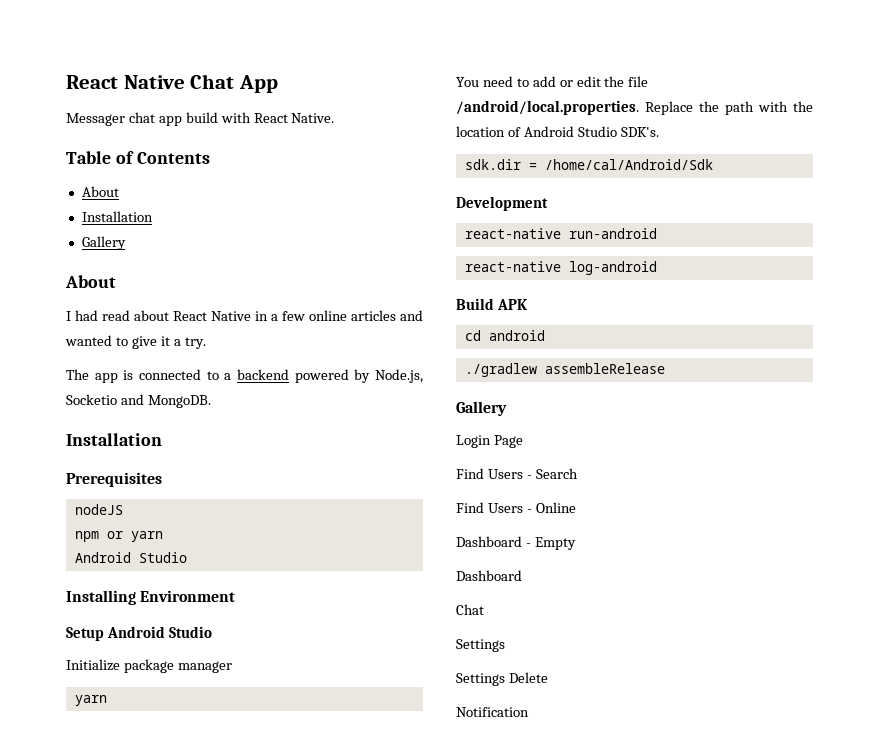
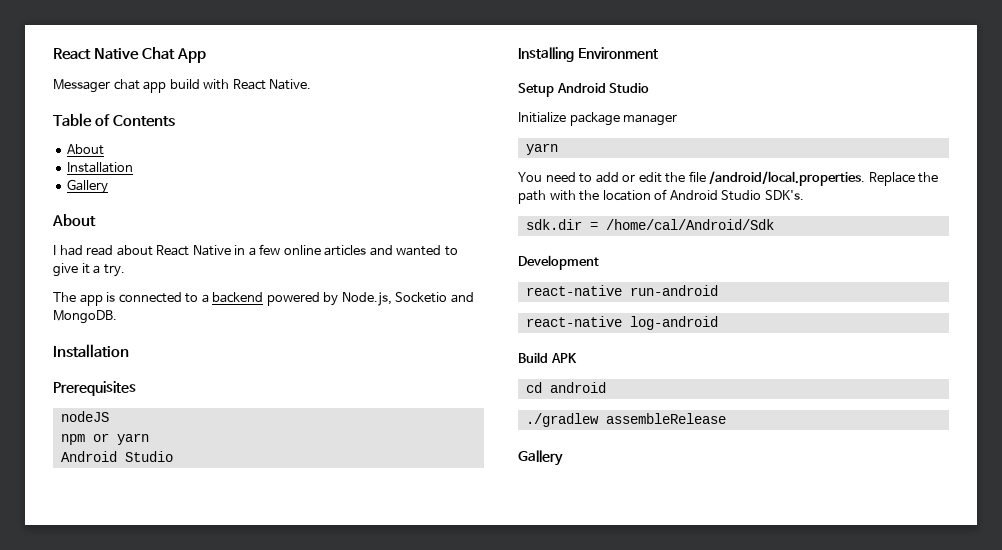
[456,435,523,448] [456,468,578,479] [456,502,576,513] [456,536,576,550] [456,570,522,581] [456,604,484,615] [456,639,505,652] [456,672,548,686] [456,707,529,717] // Login Page // Find Users - Search // Find Users - Online // Dashboard - Empty // Dashboard // Chat // Settings // Settings Delete // Notification -> (563, 458) none

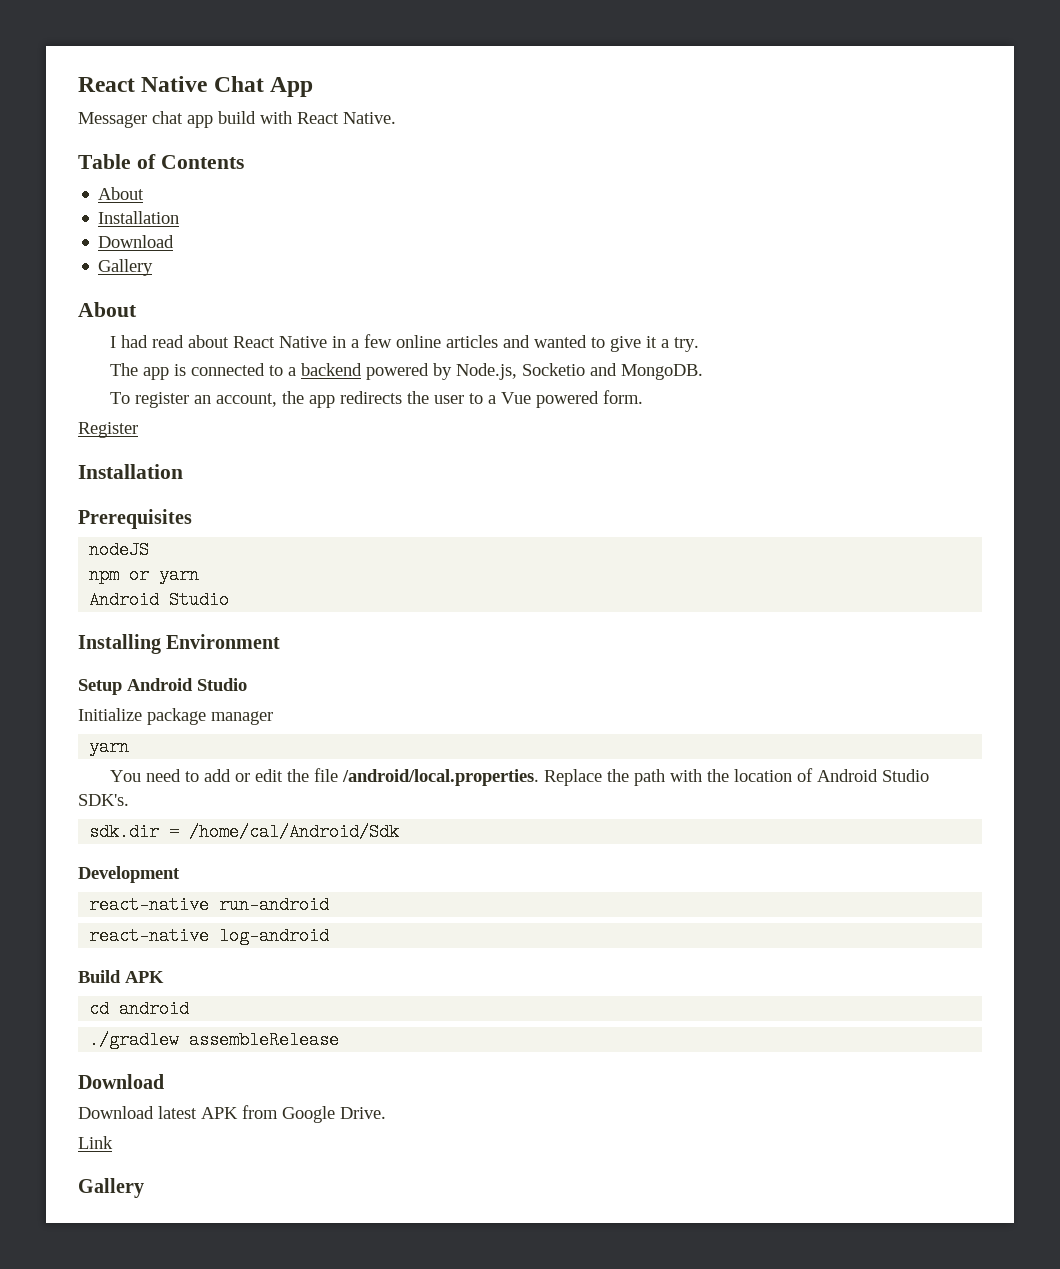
(134, 167) none -> [98,235,175,248] // Download
(117, 317) none -> [110,390,644,408] [78,422,138,438] // To register an account, the app redirects the user to a Vue powered form. // Register
(726, 418) none -> [78,1074,164,1089] [78,1105,386,1123] [78,1136,113,1149] // Download // Download latest APK from Google Drive. // Link

